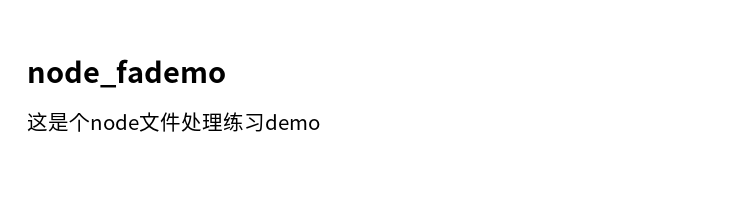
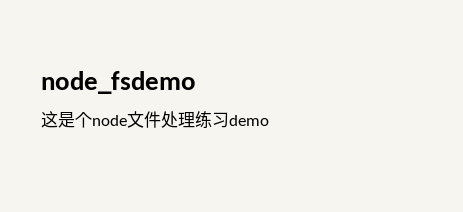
[27,59,226,88] node_fademo -> [41,71,196,94] node_fsdemo

